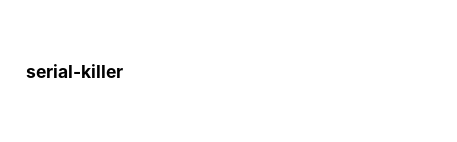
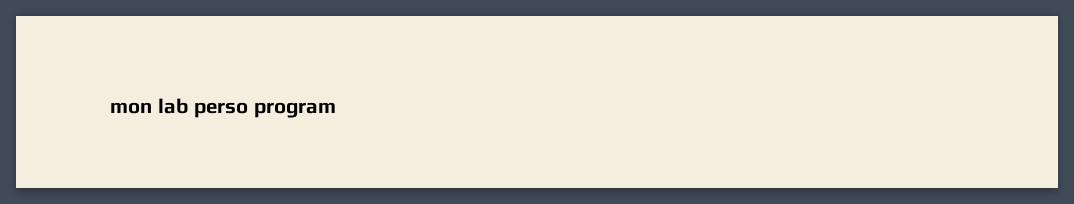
[26,64,123,78] serial-killer -> [110,98,336,118] mon lab perso program

